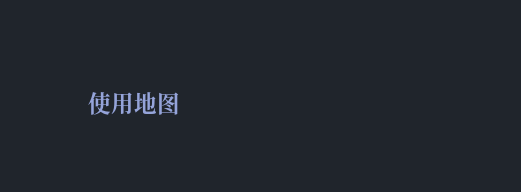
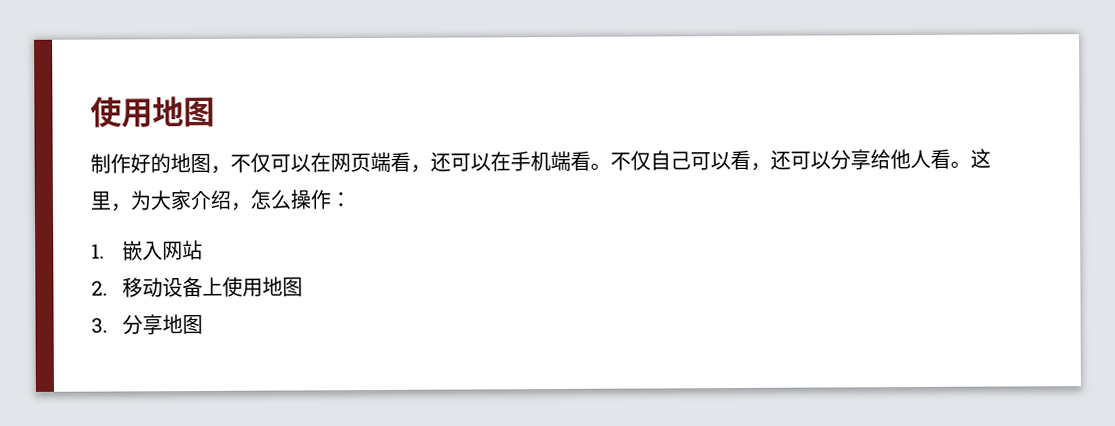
[88,92,180,115] 使用地图 -> [90,96,215,128] [90,148,991,174] [90,189,351,212] [91,239,204,261] [91,276,304,298] [91,314,204,336] 使用地图 // 制作好的地图，不仅可以在网页端看，还可以在手机端看。不仅自己可以看，还可以分享给他人看。这里，为大家介绍，怎么操作： // 1.嵌入网站 // 2.移动设备上使用地图 // 3.分享地图

